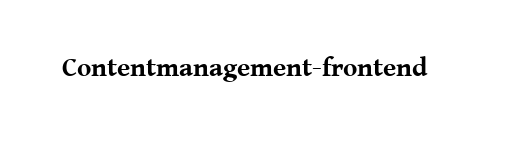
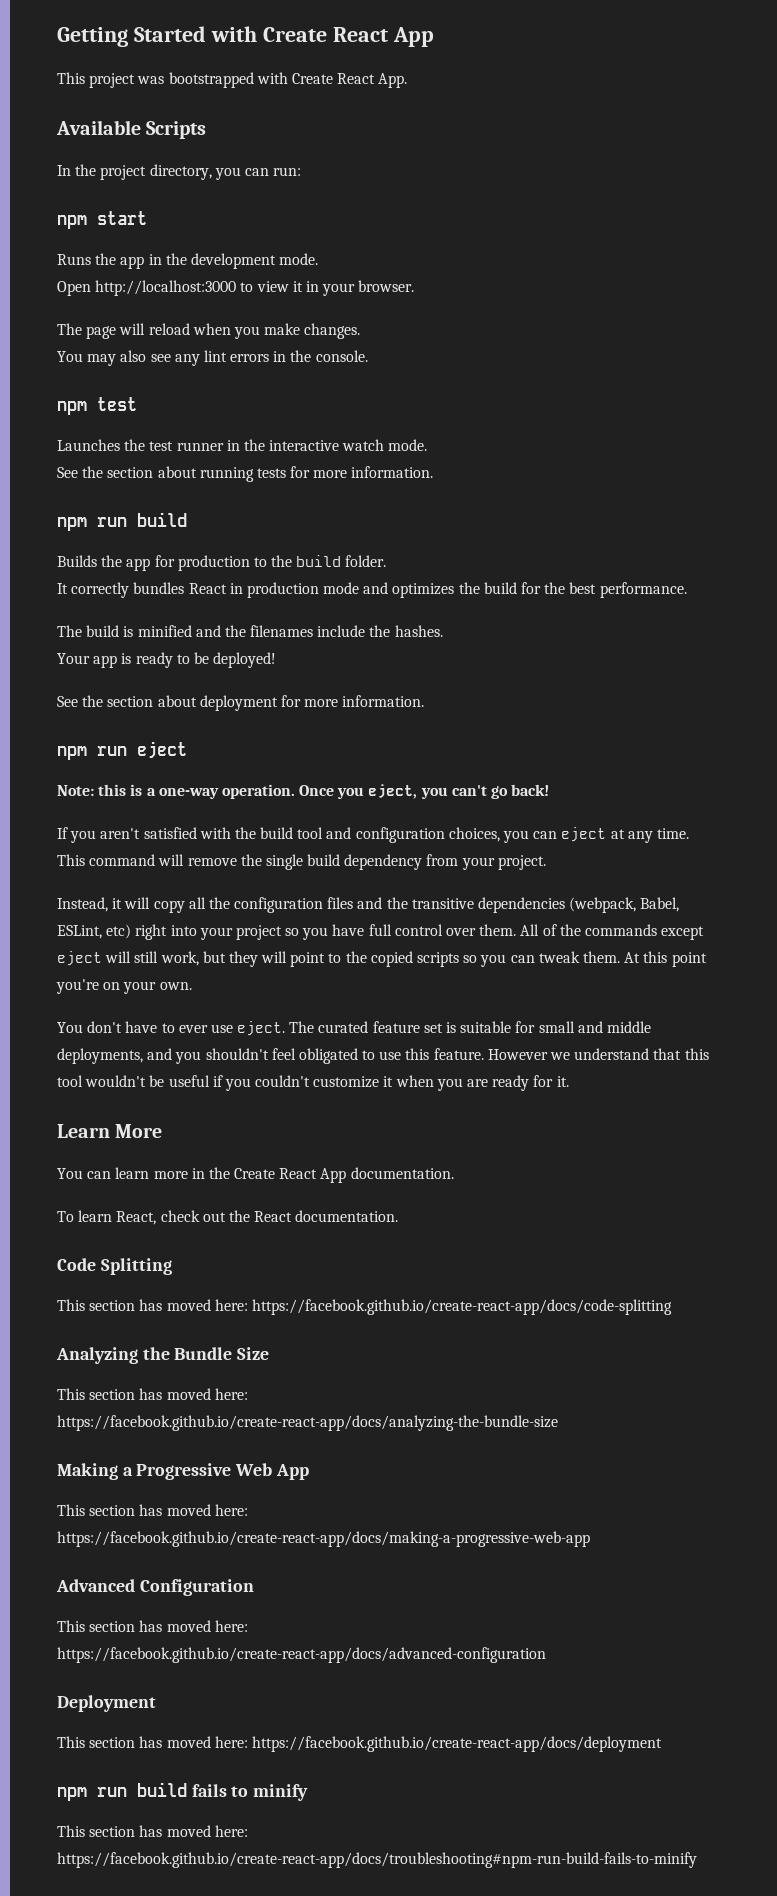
[62,56,428,82] Contentmanagement-frontend -> [57,26,434,47] [57,72,408,88] [56,120,207,139] [57,164,302,180] [57,211,147,229] [57,253,319,269] [57,280,415,296] [57,323,361,339] [57,350,368,366] [57,397,137,415] [57,439,428,451] [57,466,434,482] [57,512,187,531] [57,555,387,571] [57,582,687,598] [57,625,443,637] [57,652,277,668] [57,695,425,711] [57,741,187,760] [57,784,550,799] [57,827,689,843] [57,854,546,870] [57,897,680,913] [57,924,705,940] [57,951,707,967] [56,979,192,994] [57,1021,651,1036] [57,1048,709,1064] [57,1075,569,1091] [57,1124,163,1138] [57,1167,454,1183] [57,1210,399,1225] [57,1258,172,1275] [57,1299,672,1315] [56,1347,270,1364] [57,1388,248,1400] [57,1415,558,1431] [57,1463,309,1480] [57,1504,248,1516] [57,1531,590,1547] [56,1579,254,1596] [57,1620,248,1632] [57,1647,546,1663] [57,1695,156,1712] [57,1736,662,1752] [57,1782,309,1801] [57,1825,248,1837] [57,1852,697,1868] Getting Started with Create React App // This project was bootstrapped with Create React App. // Available Scripts // In the project directory, you can run: // npm start // Runs the app in the development mode. // Open http://localhost:3000 to view it in your browser. // The page will reload when you make changes. // You may also see any lint errors in the console. // npm test // Launches the test runner in the interactive watch mode. // See the section about running tests for more information. // npm run build // Builds the app for production to the build folder. // It correctly bundles React in production mode and optimizes the build for the best performance. // The build is minified and the filenames include the hashes. // Your app is ready to be deployed! // See the section about deployment for more information. // npm run eject // Note: this is a one-way operation. Once you eject, you can't go back! // If you aren't satisfied with the build tool and configuration choices, you can eject at any time. This command will remove the single build dependency from your project. // Instead, it will copy all the configuration files and the transitive dependencies (webpack, Babel, ESLint, etc) right into your project so you have full control over them. All of the commands except eject will still work, but they will point to the copied scripts so you can tweak them. At this point you're on your own. // You don't have to ever use eject. The curated feature set is suitable for small and middle deployments, and you shouldn't feel obligated to use this feature. However we understand that this tool wouldn't be useful if you couldn't customize it when you are ready for it. // Learn More // You can learn more in the Create React App documentation. // To learn React, check out the React documentation. // Code Splitting // This section has moved here: https://facebook.github.io/create-react-app/docs/code-splitting // Analyzing the Bundle Size // This section has moved here: https://facebook.github.io/create-react-app/docs/analyzing-the-bundle-size // Making a Progressive Web App // This section has moved here: https://facebook.github.io/create-react-app/docs/making-a-progressive-web-app // Advanced Configuration // This section has moved here: https://facebook.github.io/create-react-app/docs/advanced-configuration // Deployment // This section has moved here: https://facebook.github.io/create-react-app/docs/deployment // npm run build fails to minify // This section has moved here: https://facebook.github.io/create-react-app/docs/troubleshooting#npm-run-build-fails-to-minify

